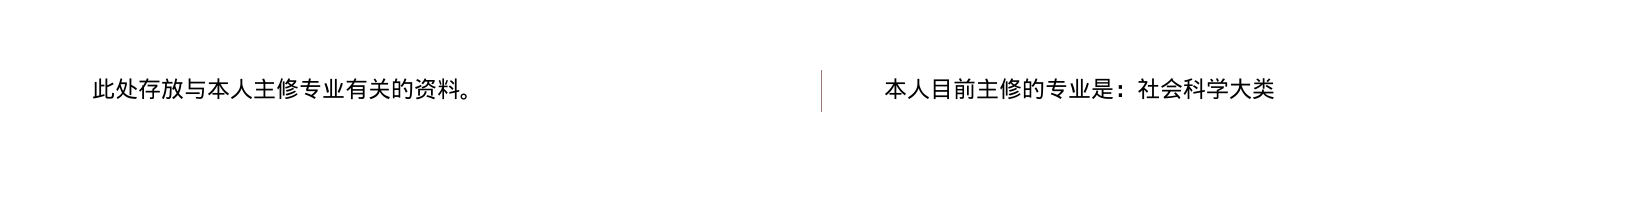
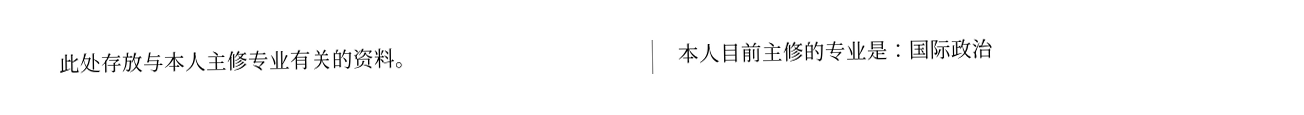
[1136,78,1275,100] 社会科学大类 -> [908,38,994,60] 国际政治

